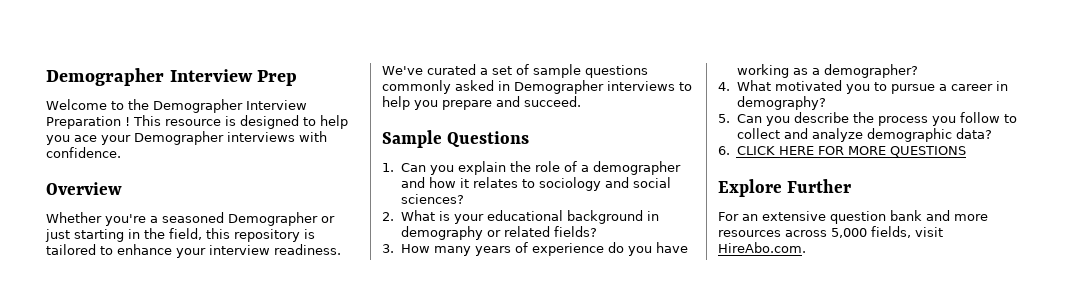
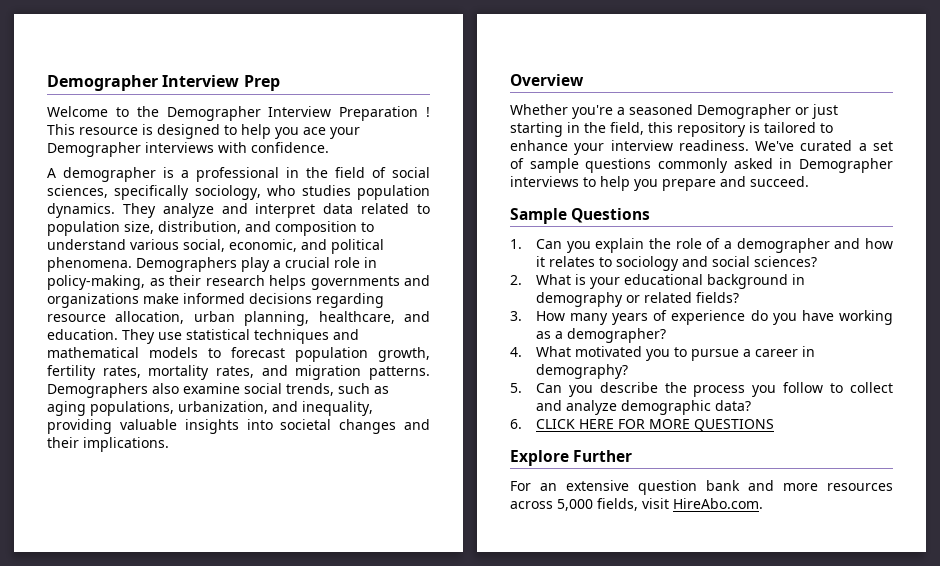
(121, 152) none -> [47,167,430,182] [47,185,430,200] [47,203,430,218] [47,221,374,236] [47,239,384,254] [47,257,377,272] [47,275,430,290] [47,293,384,308] [47,311,430,326] [47,329,359,344] [47,347,430,362] [47,365,430,380] [47,383,389,398] [47,401,373,416] [47,419,430,434] [47,437,169,452] // A demographer is a professional in the field of social sciences, specifically sociology, who studies population dynamics. They analyze and interpret data related to population size, distribution, and composition to understand various social, economic, and political phenomena. Demographers play a crucial role in policy-making, as their research helps governments and organizations make informed decisions regarding resource allocation, urban planning, healthcare, and education. They use statistical techniques and mathematical models to forecast population growth, fertility rates, mortality rates, and migration patterns. Demographers also examine social trends, such as aging populations, urbanization, and inequality, providing valuable insights into societal changes and their implications.

